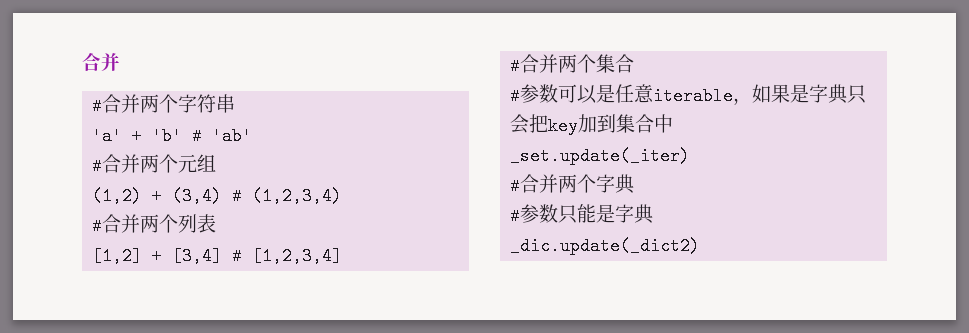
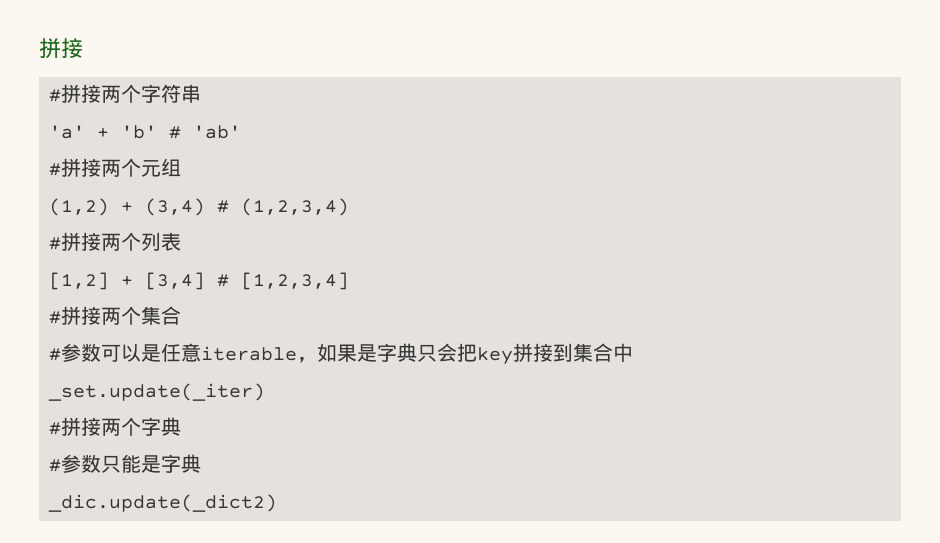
[82,52,120,71] [91,94,140,115] 合并 // #合并 -> [39,38,83,59] [49,84,102,103] 拼接 // #拼接
[101,154,140,173] 合并 -> [61,158,102,177] 拼接
[101,214,140,233] 合并 -> [61,232,102,251] 拼接
[519,54,558,73] 合并 -> [61,306,102,325] 拼接
[577,114,597,133] 加 -> [513,343,554,362] 拼接
[519,174,558,193] 合并 -> [61,417,102,436] 拼接

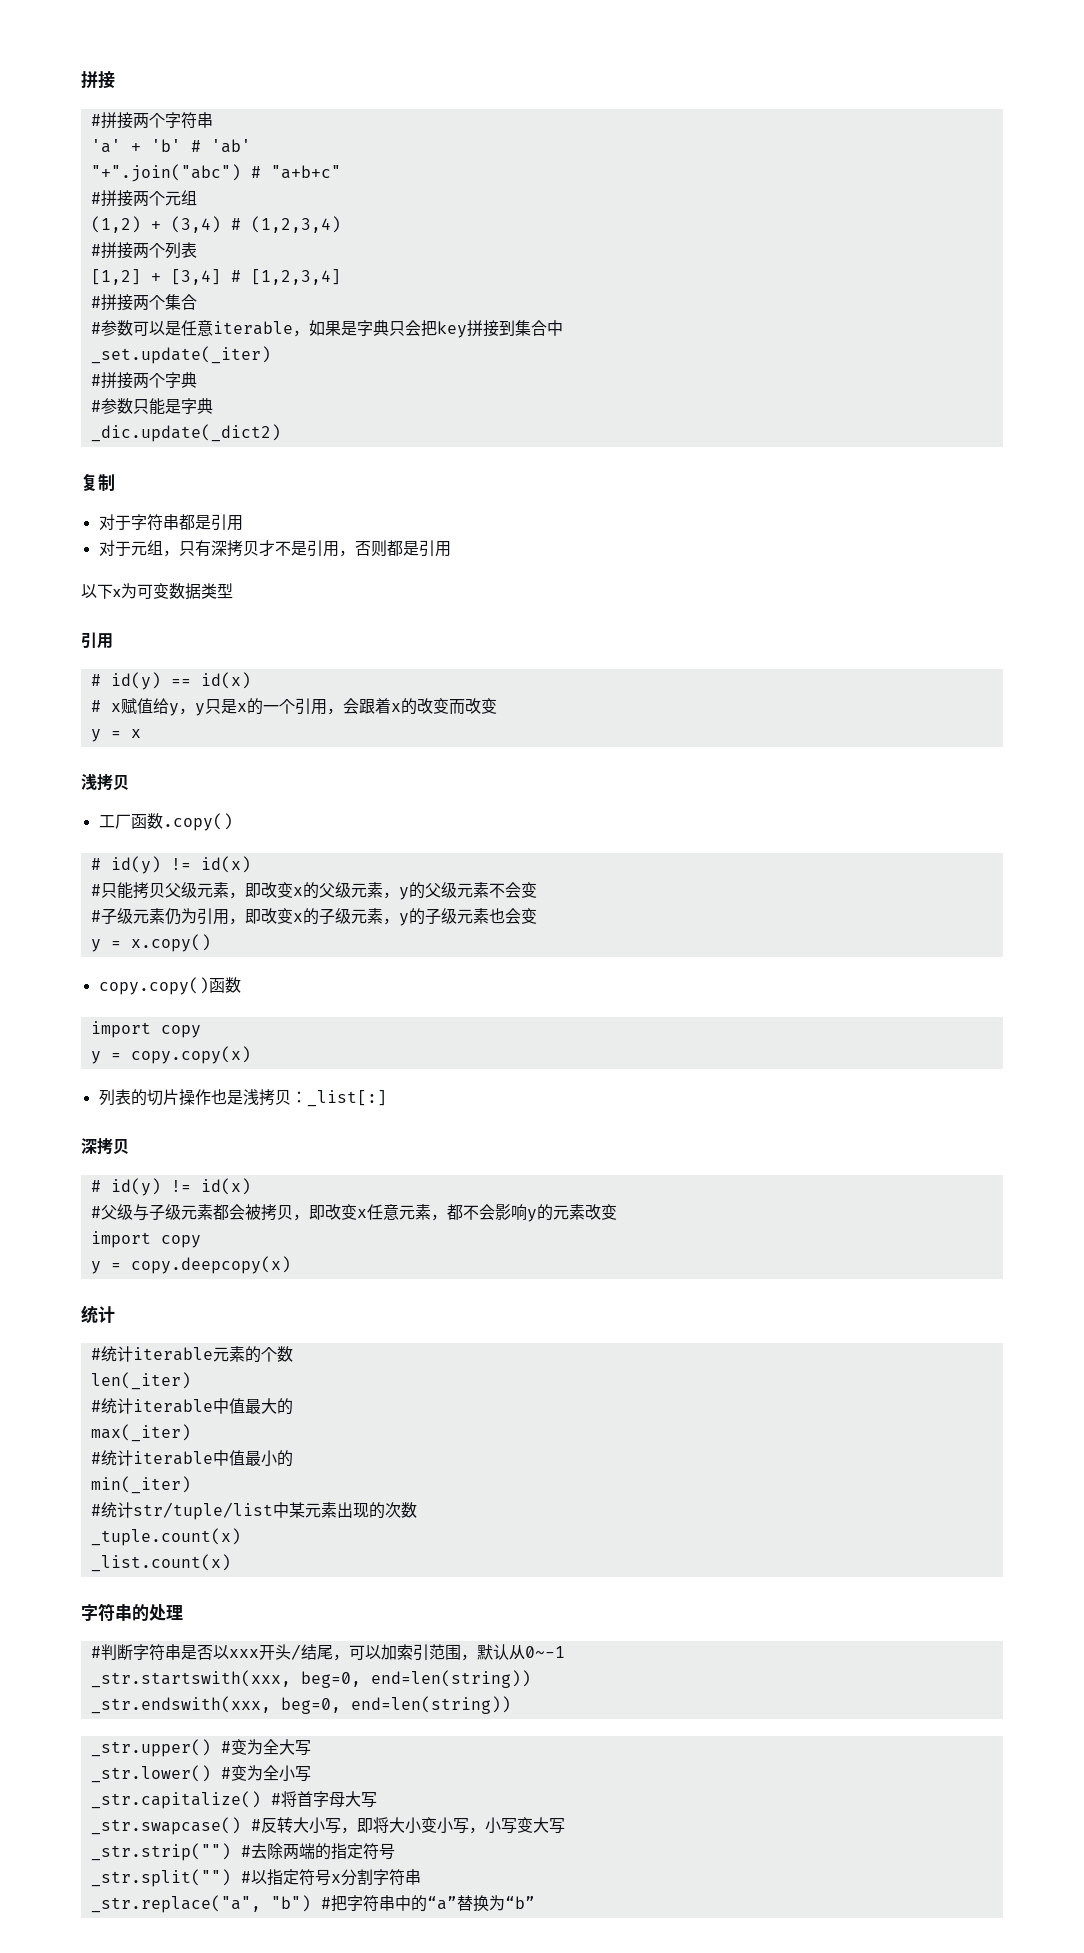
(242, 132) none -> [90,164,341,182] // "+".join("abc") # "a+b+c"
(278, 503) none -> [81,473,115,491] [98,514,243,531] [98,540,451,557] [81,583,233,600] [81,632,113,649] [90,672,251,690] [90,698,497,716] [90,729,141,742] [81,773,129,791] [98,813,233,831] [90,856,251,874] [90,882,537,900] [90,908,537,926] [90,934,211,952] [98,977,241,995] [90,1021,201,1038] [90,1046,251,1064] [98,1089,387,1107] [81,1138,129,1155] [90,1178,251,1196] [90,1204,617,1222] [90,1231,201,1248] [90,1256,291,1274] [81,1305,115,1324] [90,1346,293,1363] [90,1372,191,1390] [90,1398,293,1415] [90,1424,191,1442] [90,1450,293,1467] [90,1476,191,1494] [90,1502,417,1520] [90,1528,241,1546] [90,1554,231,1572] [81,1603,183,1621] [90,1644,565,1661] [90,1670,531,1688] [90,1696,511,1714] [90,1739,311,1757] [90,1765,311,1783] [90,1791,377,1809] [90,1817,565,1835] [90,1843,395,1861] [90,1869,421,1887] [90,1895,535,1913] // 复制 // 对于字符串都是引用 // 对于元组，只有深拷贝才不是引用，否则都是引用 // 以下x为可变数据类型 // 引用 // # id(y) == id(x) // # x赋值给y，y只是x的一个引用，会跟着x的改变而改变 // y = x // 浅拷贝 // 工厂函数.copy() // # id(y) != id(x) // #只能拷贝父级元素，即改变x的父级元素，y的父级元素不会变 // #子级元素仍为引用，即改变x的子级元素，y的子级元素也会变 // y = x.copy() // copy.copy()函数 // import copy // y = copy.copy(x) // 列表的切片操作也是浅拷贝：_list[:] // 深拷贝 // # id(y) != id(x) // #父级与子级元素都会被拷贝，即改变x任意元素，都不会影响y的元素改变 // import copy // y = copy.deepcopy(x) // 统计 // #统计iterable元素的个数 // len(_iter) // #统计iterable中值最大的 // max(_iter) // #统计iterable中值最小的 // min(_iter) // #统计str/tuple/list中某元素出现的次数 // _tuple.count(x) // _list.count(x) // 字符串的处理 // #判断字符串是否以xxx开头/结尾，可以加索引范围，默认从0~-1 // _str.startswith(xxx, beg=0, end=len(string)) // _str.endswith(xxx, beg=0, end=len(string)) // _str.upper() #变为全大写 // _str.lower() #变为全小写 // _str.capitalize() #将首字母大写 // _str.swapcase() #反转大小写，即将大小变小写，小写变大写 // _str.strip("") #去除两端的指定符号 // _str.split("") #以指定符号x分割字符串 // _str.replace("a", "b") #把字符串中的“a”替换为“b”

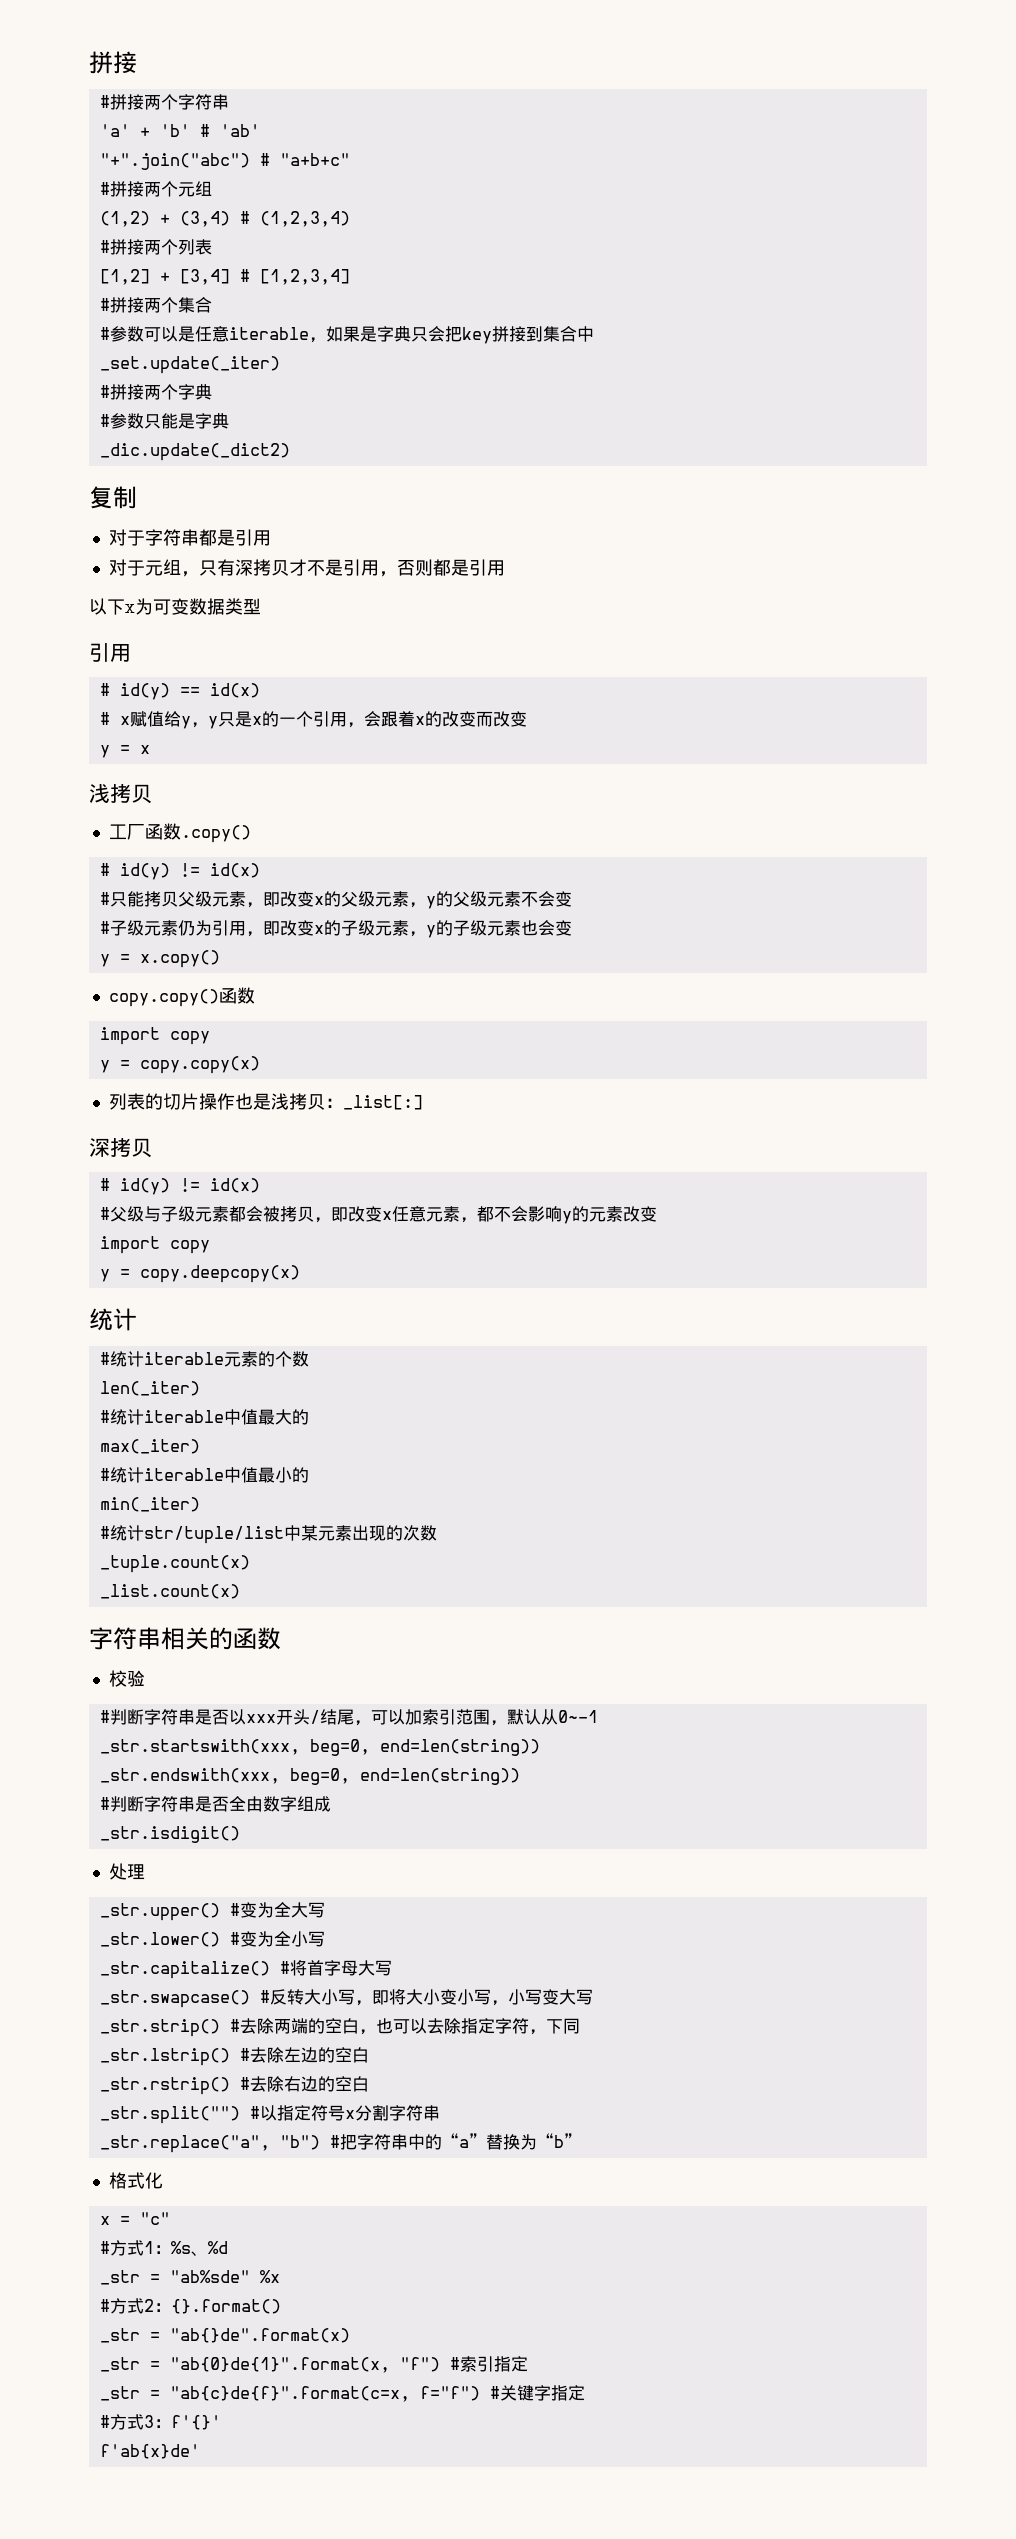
[132,1604,183,1621] 的处理 -> [161,1627,281,1650] [108,1670,145,1687] 相关的函数 // 校验
(511, 1705) none -> [99,1796,331,1812] [99,1826,240,1843] [108,1863,145,1880] // #判断字符串是否全由数字组成 // _str.isdigit() // 处理
[90,1843,231,1861] _str.strip("") -> [99,2019,220,2037] _str.strip()
[330,1843,395,1860] 指定符号 -> [324,2018,580,2035] [99,2047,369,2066] [99,2076,369,2095] 空白，也可以去除指定字符，下同 // _str.lstrip() #去除左边的空白 // _str.rstrip() #去除右边的空白
(535, 1902) none -> [108,2172,163,2189] [99,2212,170,2225] [99,2240,228,2256] [99,2270,280,2285] [99,2298,281,2314] [99,2328,350,2343] [99,2356,528,2373] [99,2385,585,2402] [99,2414,221,2430] [99,2444,200,2459] // 格式化 // x = "c" // #方式1：%s、%d // _str = "ab%sde" %x // #方式2：{}.format() // _str = "ab{}de".format(x) // _str = "ab{0}de{1}".format(x, "f") #索引指定 // _str = "ab{c}de{f}".format(c=x, f="f") #关键字指定 // #方式3：f'{}' // f'ab{x}de'

